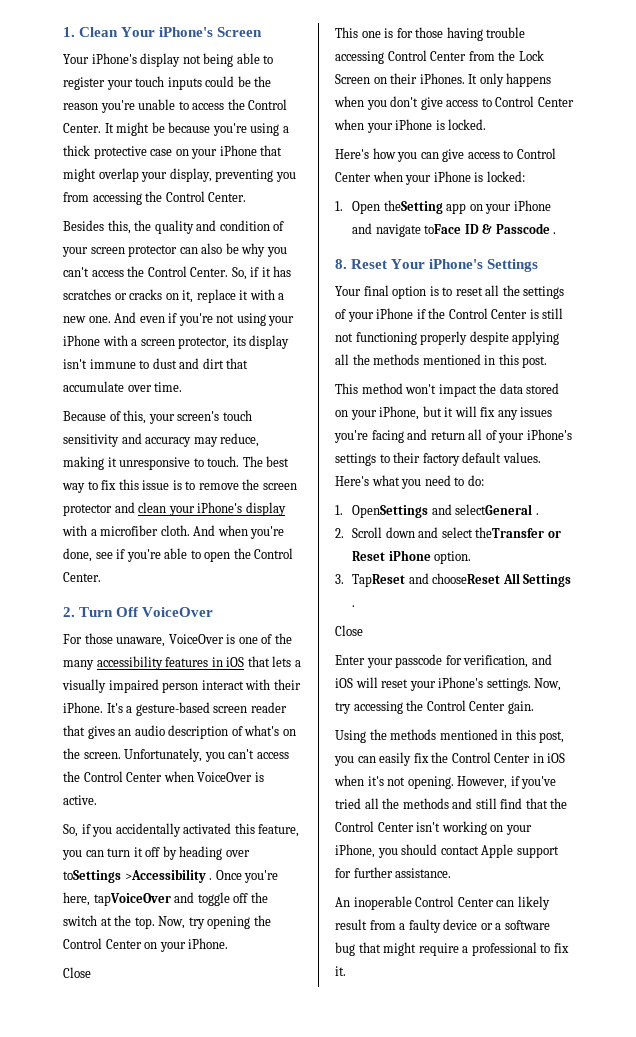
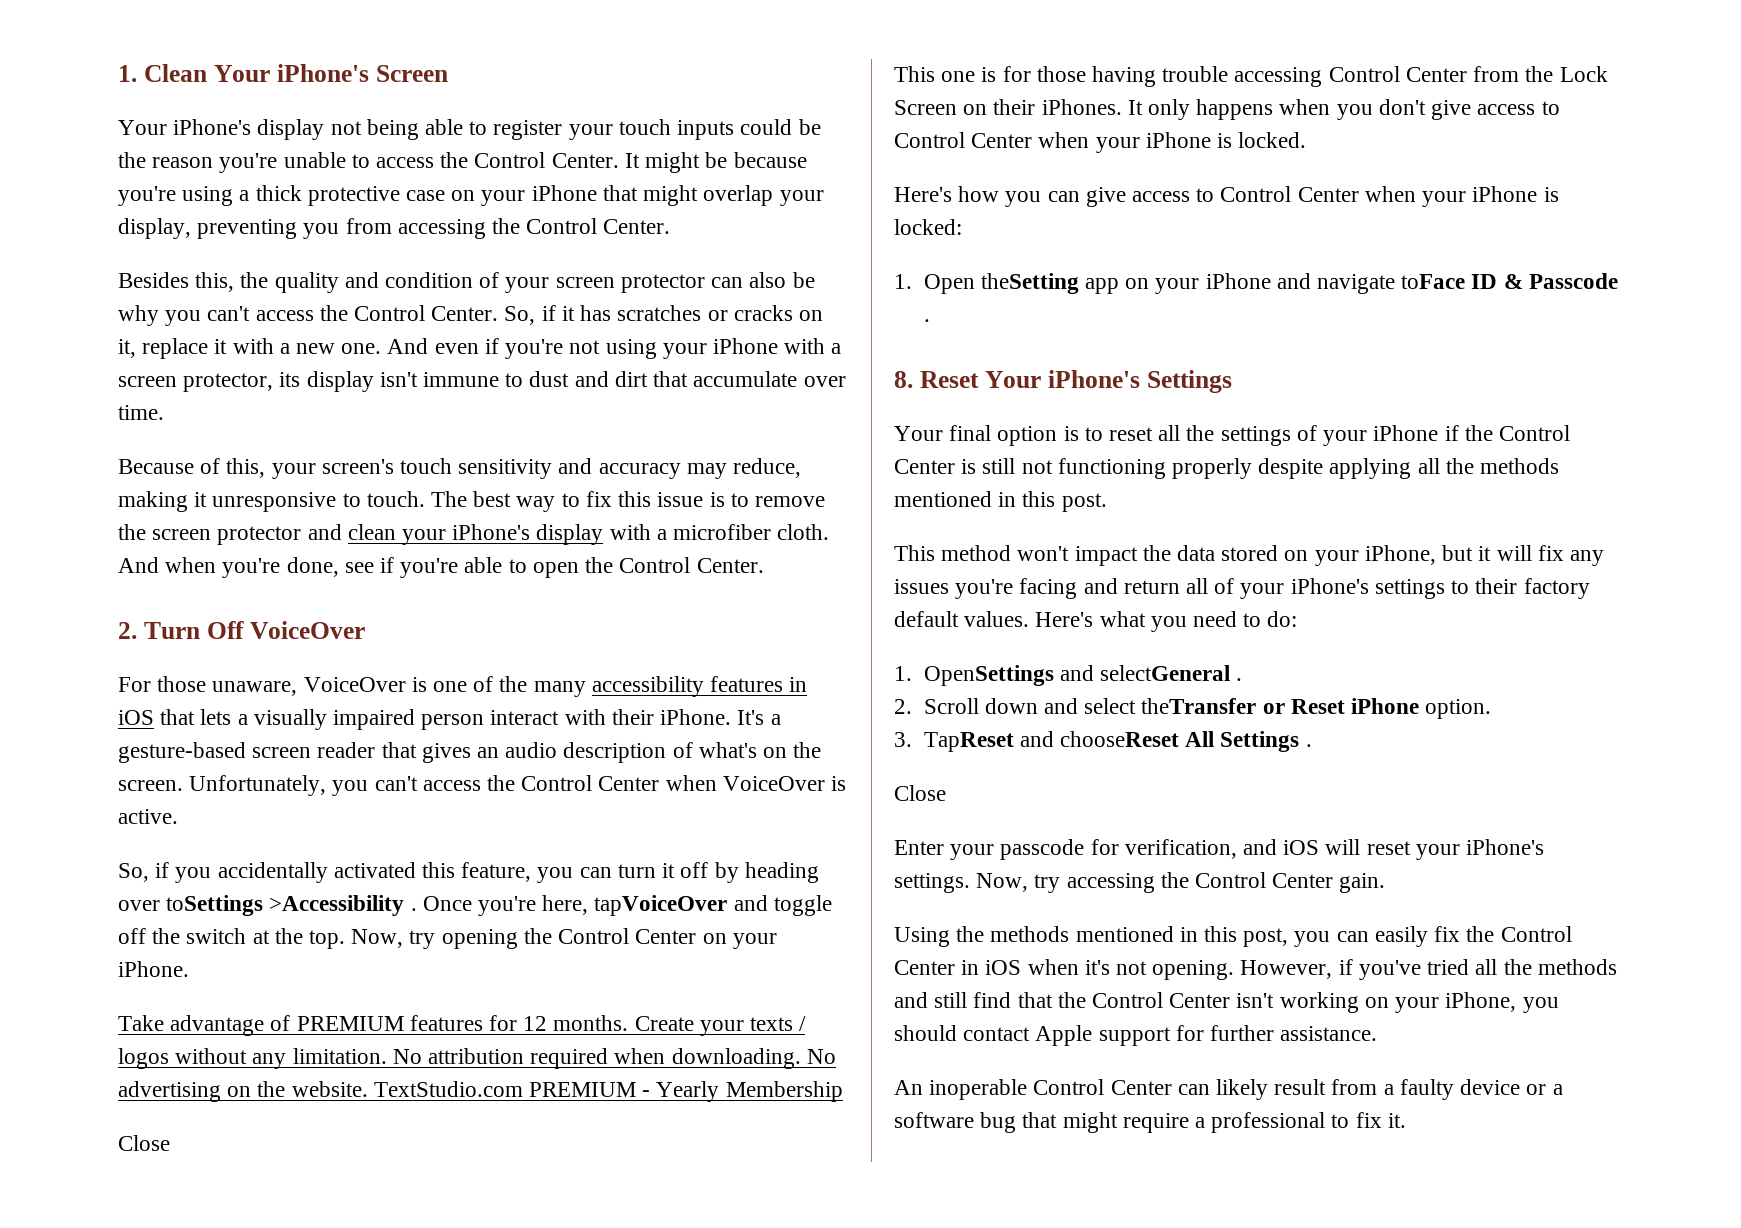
(229, 943) none -> [118,1015,807,1036] [118,1048,836,1069] [118,1081,843,1102] // Take advantage of PREMIUM features for 12 months. Create your texts / logos without any limitation. No attribution required when downloading. No advertising on the website. TextStudio.com PREMIUM - Yearly Membership

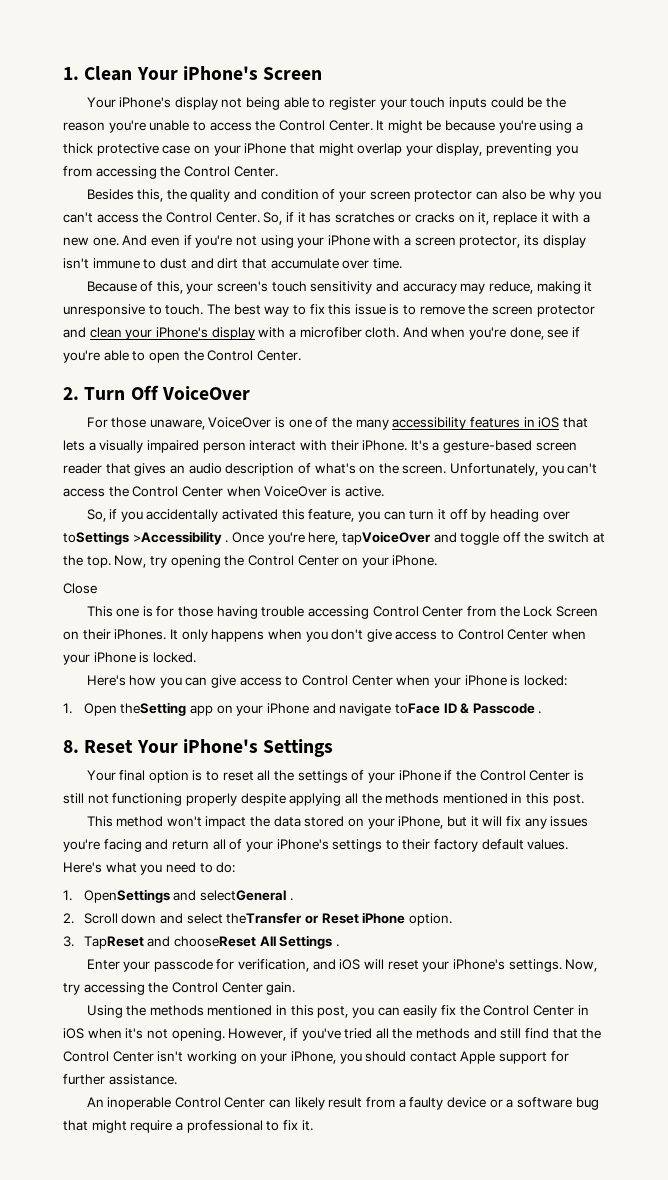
[118,1015,807,1036] [118,1048,836,1069] [118,1081,843,1102] // Take advantage of PREMIUM features for 12 months. Create your texts / logos without any limitation. No attribution required when downloading. No advertising on the website. TextStudio.com PREMIUM - Yearly Membership -> (438, 560) none
[894,785,946,801] // Close -> (339, 945) none

